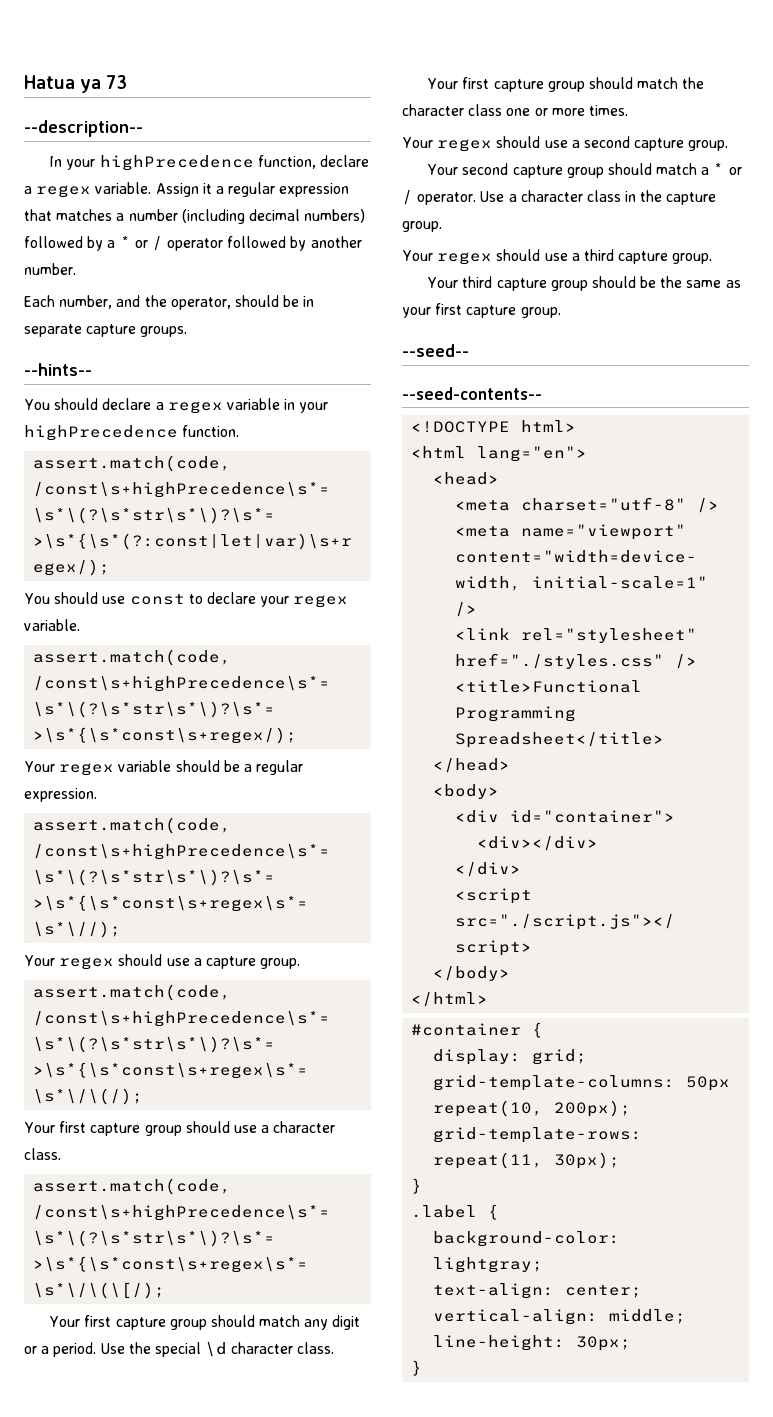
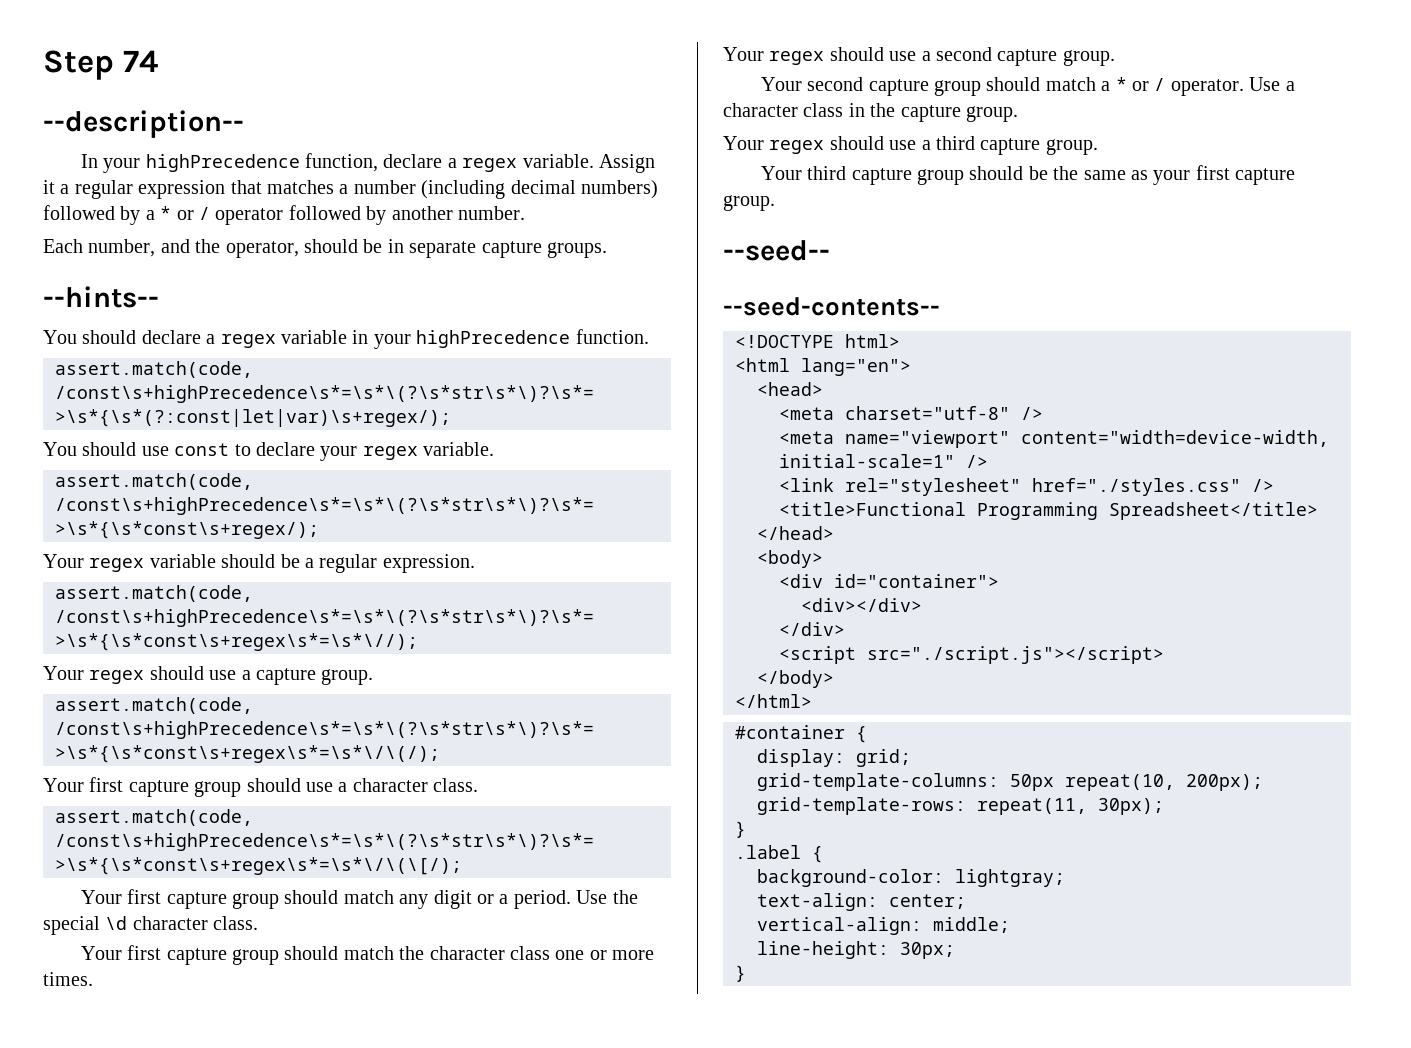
[24,75,128,93] Hatua ya 73 -> [43,50,158,80] Step 74

